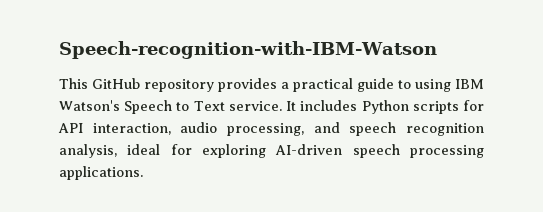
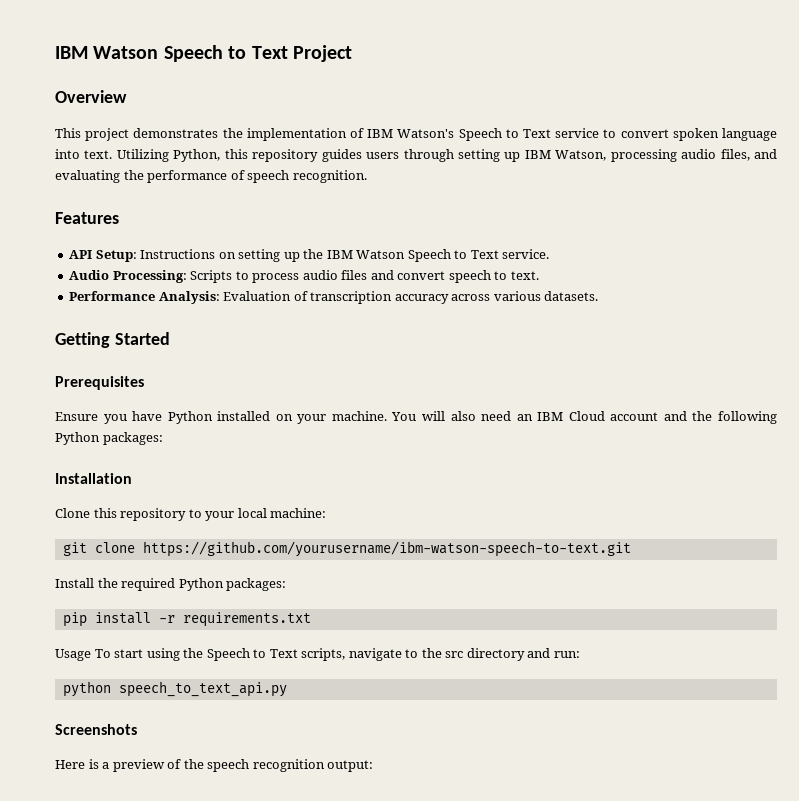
[59,41,437,59] [59,78,451,92] Speech-recognition-with-IBM-Watson // This GitHub repository provides a practical guide to using -> [55,45,352,62] [55,90,127,103] [55,128,364,141] IBM Watson Speech to Text Project // Overview // This project demonstrates the implementation of
[228,100,484,114] [58,122,484,136] [59,144,484,158] [59,166,143,180] service. It includes Python scripts for API interaction, audio processing, and speech recognition analysis, ideal for exploring AI-driven speech processing applications. -> [555,128,777,141] [55,149,777,162] [55,170,367,183] [55,212,119,224] [69,249,550,262] [69,270,539,283] [69,291,599,304] [55,332,170,348] [55,376,144,390] [55,411,777,424] [55,432,163,445] [55,473,132,484] [55,508,327,521] [62,541,631,557] [55,578,287,591] [62,612,311,627] [55,648,580,661] [62,681,287,697] [55,724,137,735] [55,759,374,772] service to convert spoken language into text. Utilizing Python, this repository guides users through setting up IBM Watson, processing audio files, and evaluating the performance of speech recognition. // Features // API Setup: Instructions on setting up the IBM Watson Speech to Text service. // Audio Processing: Scripts to process audio files and convert speech to text. // Performance Analysis: Evaluation of transcription accuracy across various datasets. // Getting Started // Prerequisites // Ensure you have Python installed on your machine. You will also need an IBM Cloud account and the following Python packages: // Installation // Clone this repository to your local machine: // git clone https://github.com/yourusername/ibm-watson-speech-to-text.git // Install the required Python packages: // pip install -r requirements.txt // Usage To start using the Speech to Text scripts, navigate to the src directory and run: // python speech_to_text_api.py // Screenshots // Here is a preview of the speech recognition output:

